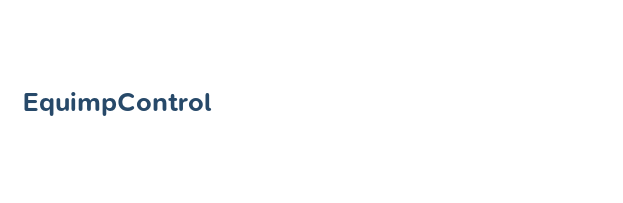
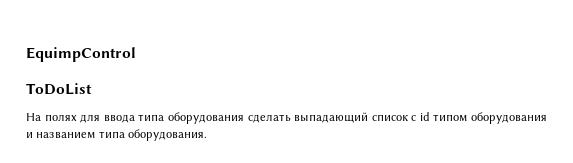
(212, 104) none -> [26,83,92,95] [26,112,547,124] [26,129,208,141] // ToDoList // На полях для ввода типа оборудования сделать выпадающий список с id типом оборудования и названием типа оборудования.

